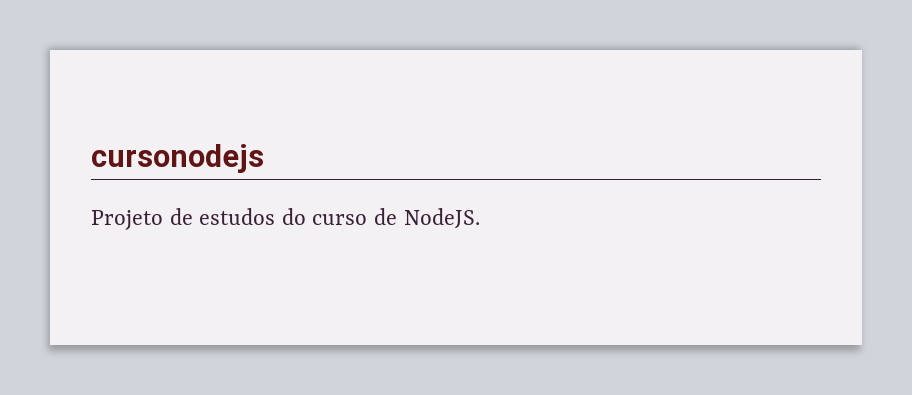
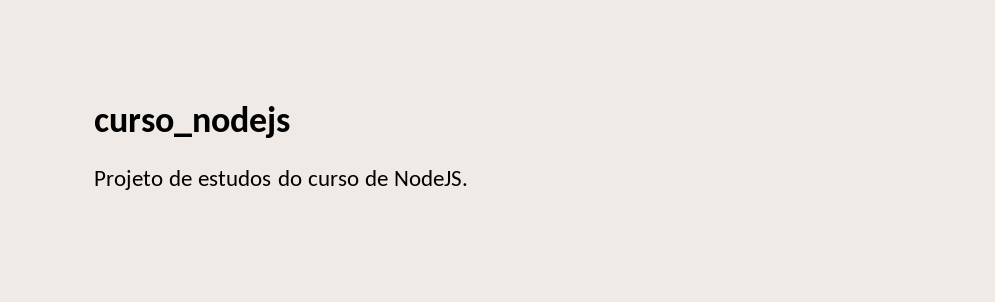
[91,144,264,173] cursonodejs -> [94,106,290,138] curso_nodejs

